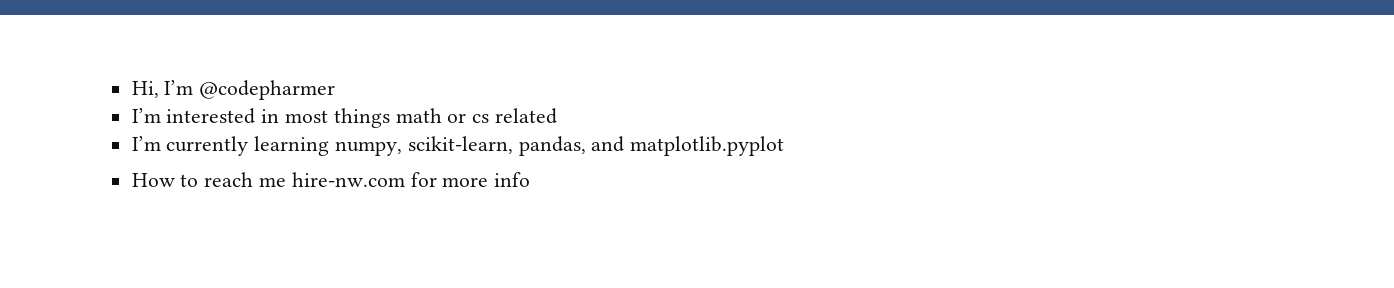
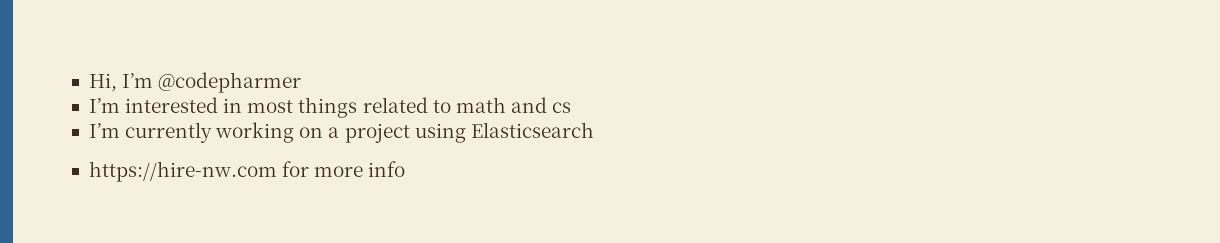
[395,108,467,123] math or -> [362,97,547,113] related to math and
[495,108,558,124] related -> (572, 107) none
[254,136,785,156] [131,172,405,187] learning numpy, scikit-learn, pandas, and matplotlib.pyplot // How to reach me hire-nw.com -> [215,122,594,143] [88,161,277,182] working on a project using Elasticsearch // https://hire-nw.com

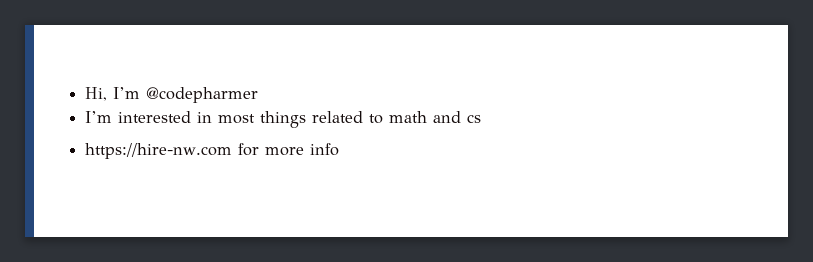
[88,122,594,143] // I’m currently working on a project using Elasticsearch -> (482, 118) none

